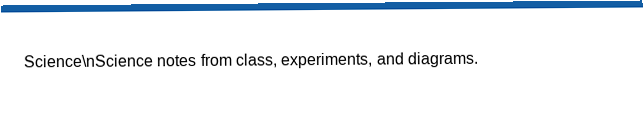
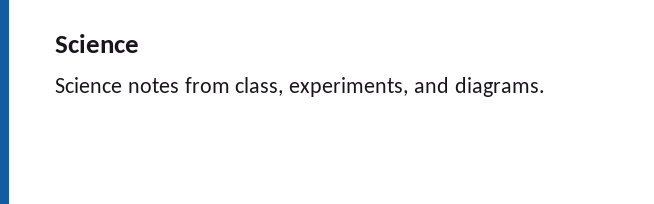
[23,54,153,68] Science\nScience -> [55,34,139,53] [55,77,122,93] Science // Science

